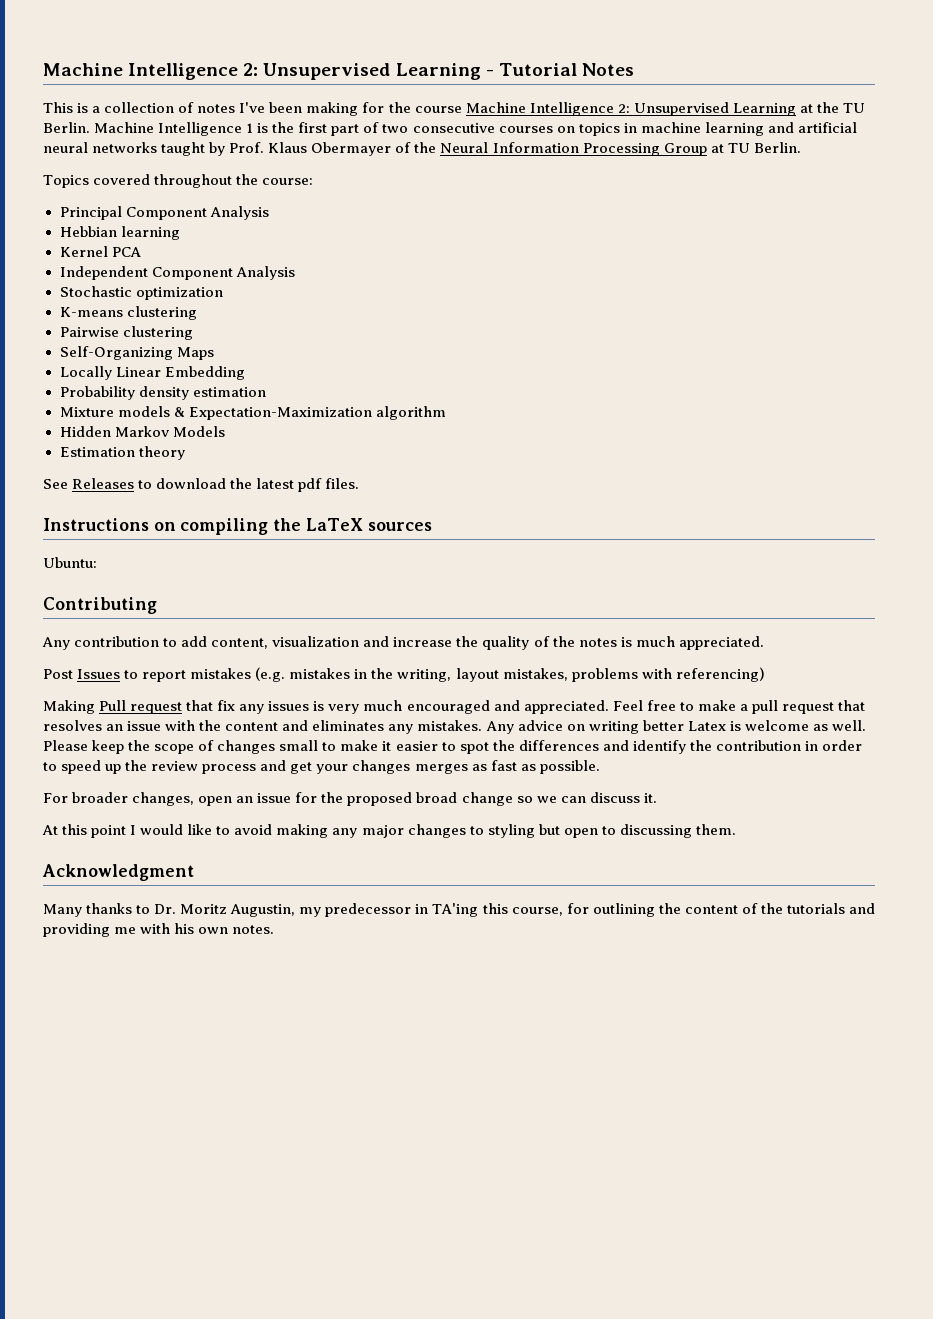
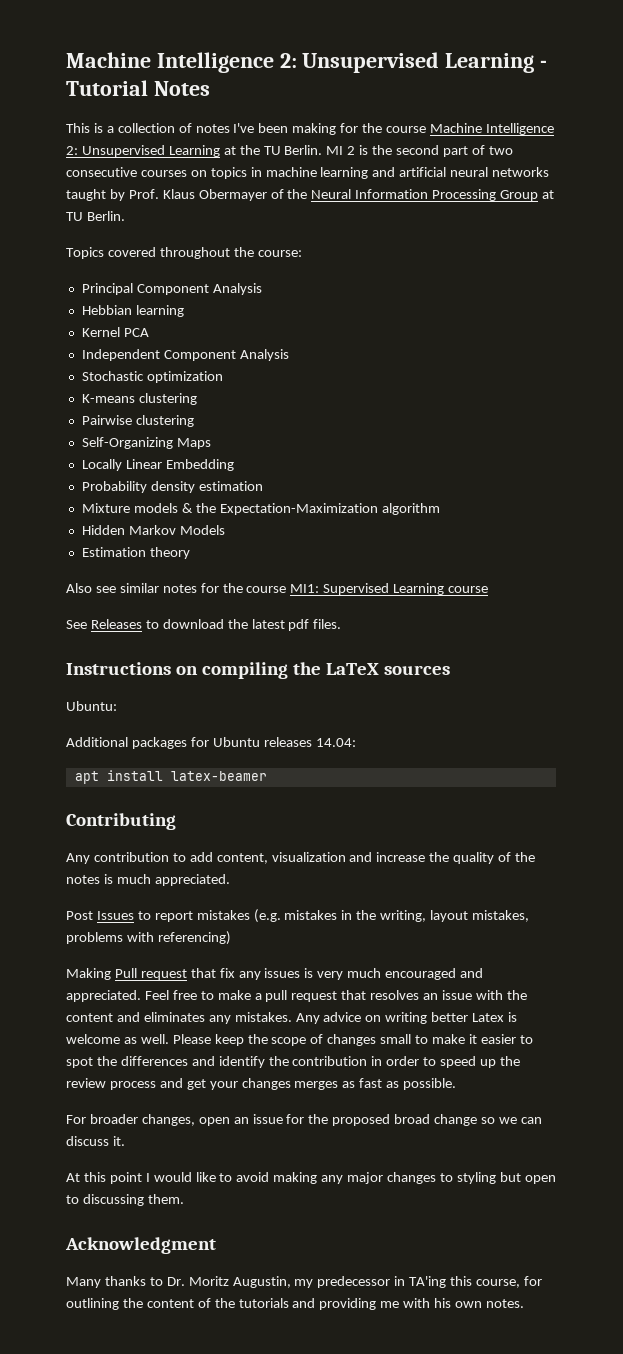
[94,122,254,136] Machine Intelligence 1 -> [326,146,356,155] MI 2
[298,122,328,133] first -> [396,145,440,155] second
(185, 412) none -> [195,503,216,513] the
(185, 453) none -> [66,583,489,595] // Also see similar notes for the course MI1: Supervised Learning course
(97, 562) none -> [66,737,356,749] [74,770,267,784] // Additional packages for Ubuntu releases 14.04: // apt install latex-beamer

